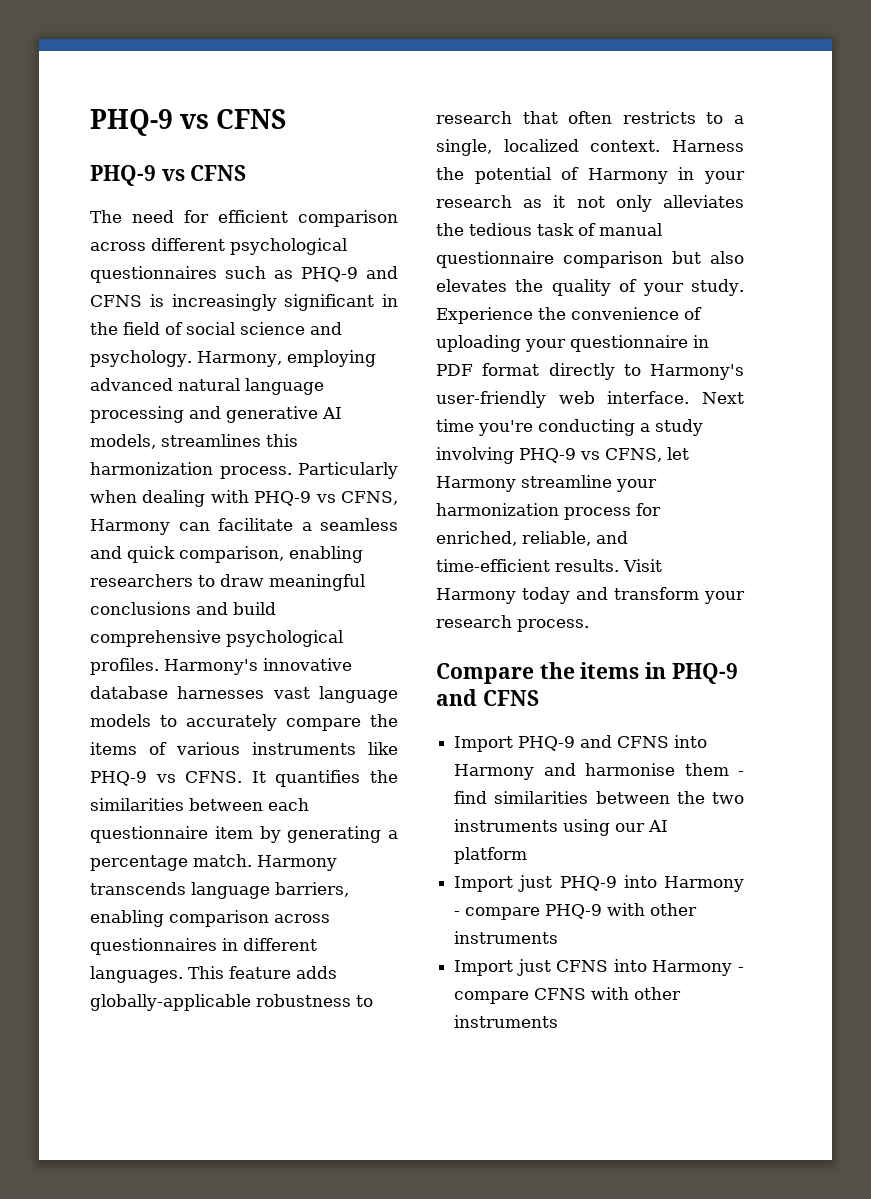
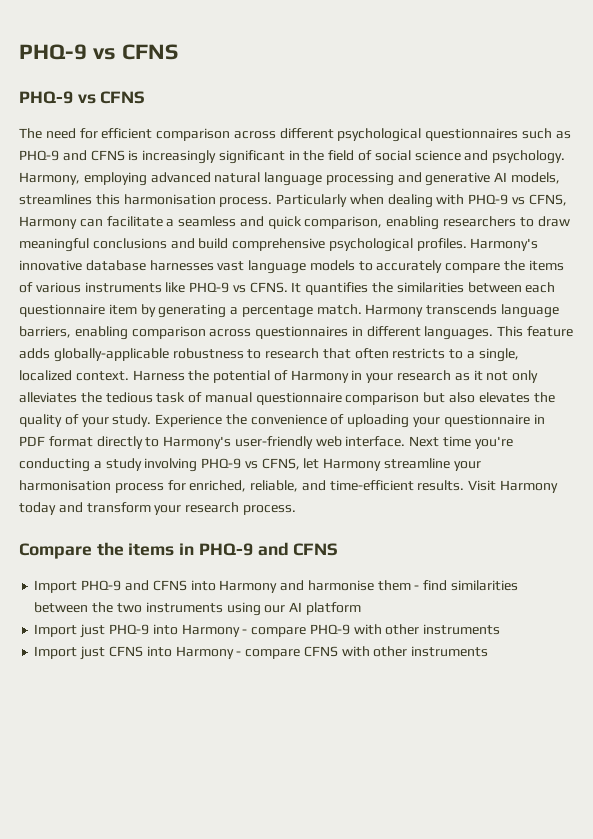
[90,462,213,475] harmonization -> [123,194,216,205] harmonisation
[436,503,559,516] harmonization -> [19,480,111,491] harmonisation

